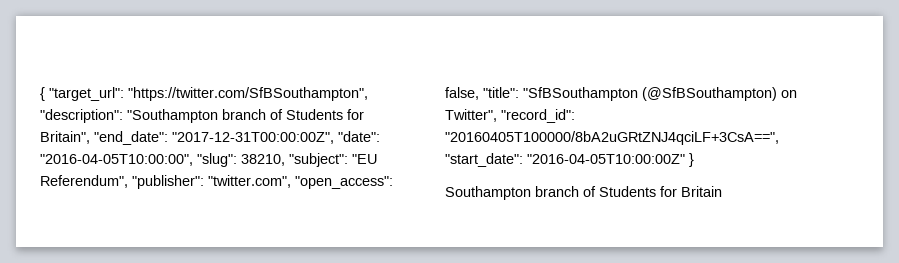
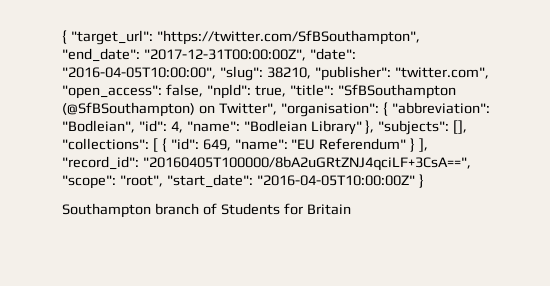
[40,109,364,123] [40,131,90,144] "description": "Southampton branch of Students for Britain", -> (420, 37) none
[289,153,377,167] [40,175,128,188] "subject": "EU Referendum", -> (311, 73) none
(479, 93) none -> [206,84,286,99] "npld": true,
[501,109,575,123] [445,131,779,145] "record_id": "20160405T100000/8bA2uGRtZNJ4qciLF+3CsA==", -> [280,102,490,117] [62,120,468,135] [62,138,429,152] [62,156,471,171] [62,175,163,189] "organisation": { "abbreviation": "Bodleian", "id": 4, "name": "Bodleian Library" }, "subjects": [], "collections": [ { "id": 649, "name": "EU Referendum" } ], "record_id": "20160405T100000/8bA2uGRtZNJ4qciLF+3CsA==", "scope": "root",

